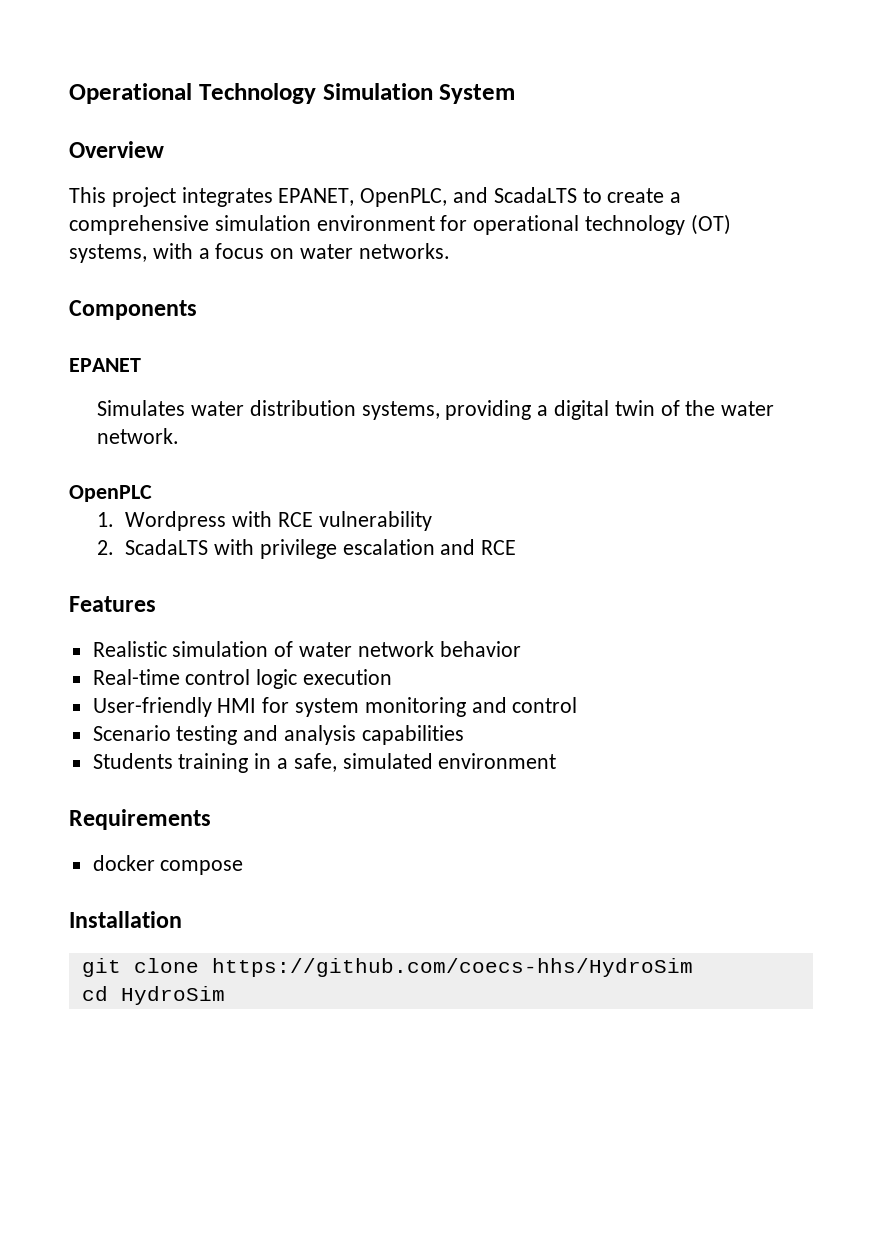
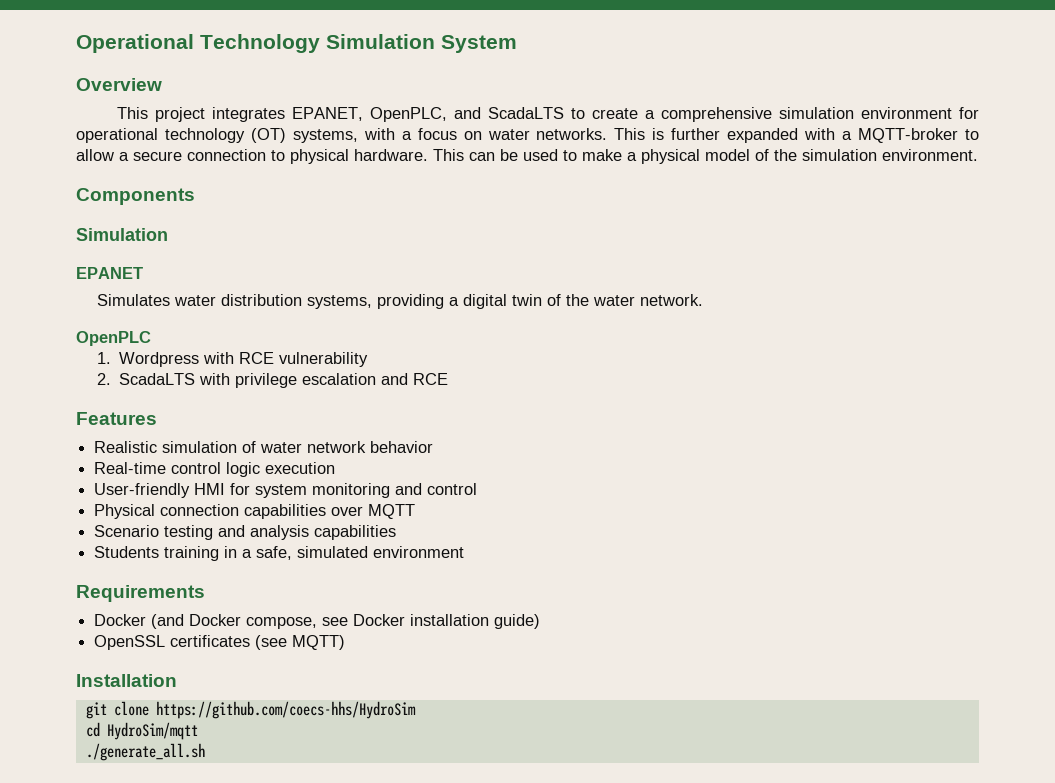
(450, 251) none -> [614,128,980,143] [76,149,978,164] This is further expanded with a MQTT-broker to allow a secure connection to physical hardware. This can be used to make a physical model of the simulation environment.
(197, 310) none -> [76,228,168,241] // Simulation
(578, 705) none -> [94,504,416,519] // Physical connection capabilities over MQTT
[92,855,244,875] docker compose -> [94,614,541,629] [94,635,346,650] Docker (and Docker compose, see Docker installation guide) // OpenSSL certificates (see MQTT)
[120,986,225,1005] HydroSim -> [106,722,198,740] [85,743,205,761] HydroSim/mqtt // ./generate_all.sh

